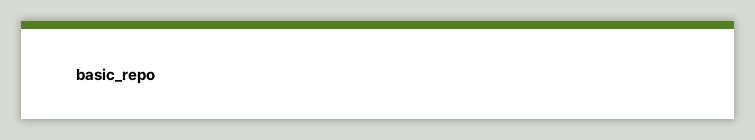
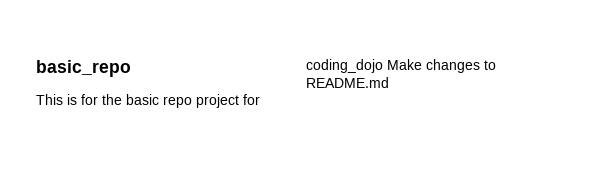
(155, 76) none -> [36,94,260,108] [306,59,496,73] [306,77,389,88] // This is for the basic repo project for coding_dojo Make changes to README.md

